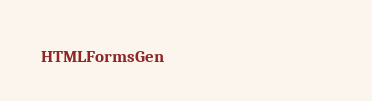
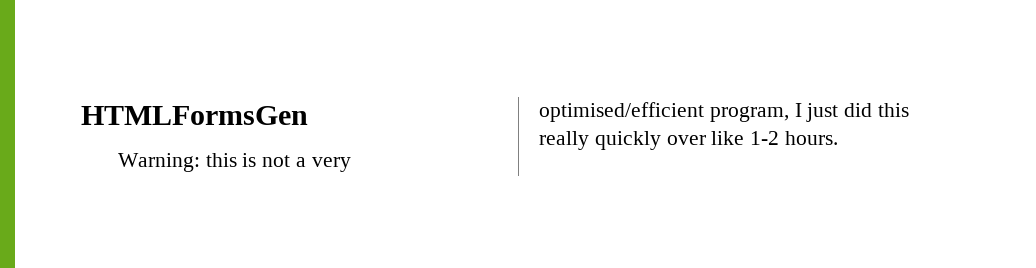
(164, 56) none -> [117,153,351,172] [539,102,910,122] [539,131,839,150] // Warning: this is not a very optimised/efficient program, I just did this really quickly over like 1-2 hours.

